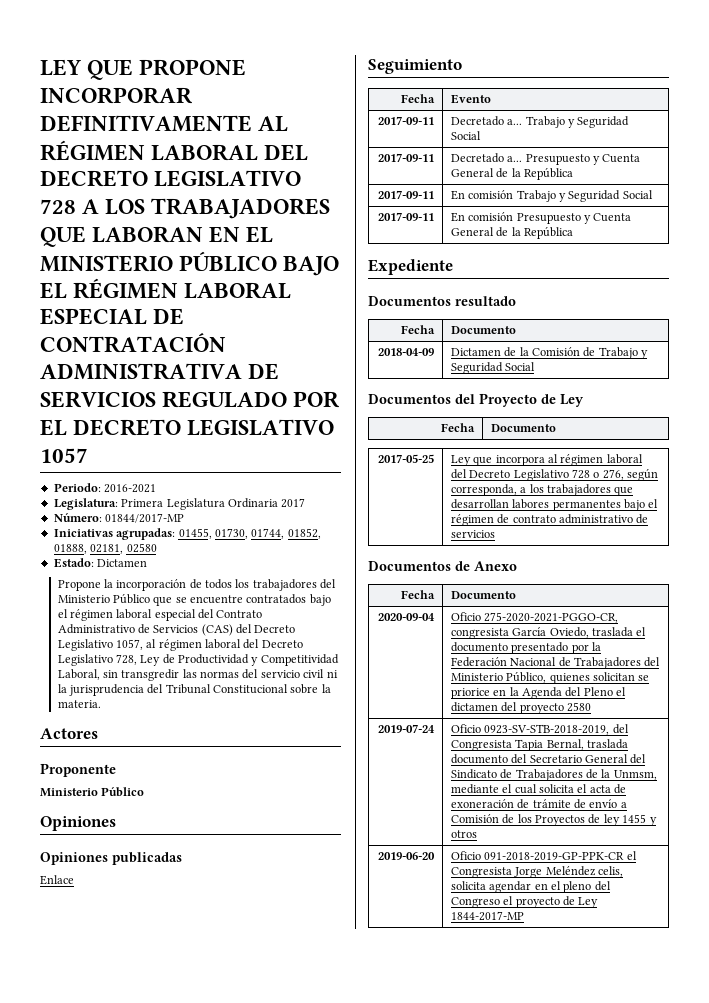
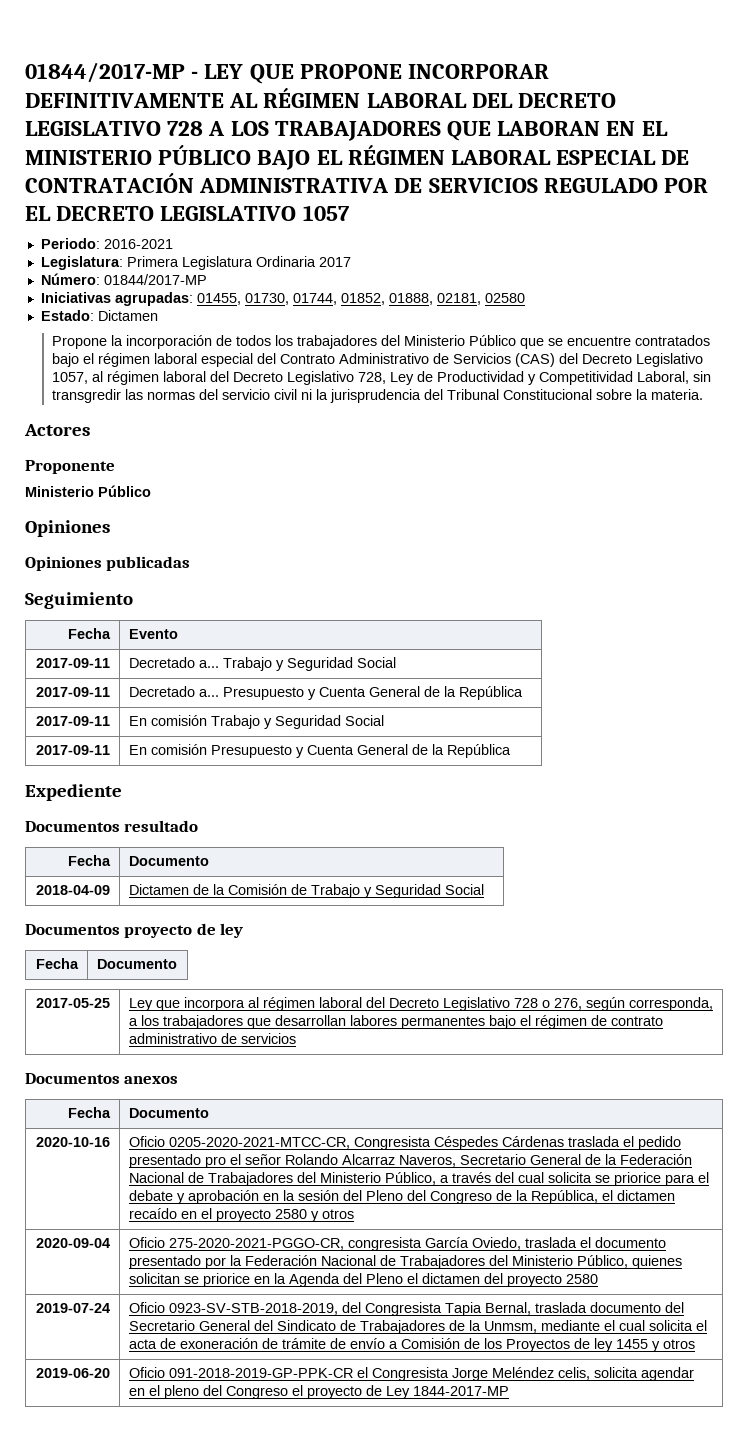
(40, 67) none -> [25,62,199,83] 01844/2017-MP -
[40,875,74,885] // Enlace -> (191, 563) none
[455,393,584,407] del Proyecto de Ley -> [124,923,244,938] proyecto de ley
[455,561,517,571] [401,590,436,599] [450,591,516,599] de Anexo // Fecha | Documento -> [124,1076,179,1084] [68,1107,112,1118] [128,1108,209,1118] [36,1137,111,1147] [128,1136,681,1150] [128,1154,692,1168] [128,1172,709,1186] [128,1190,675,1204] [128,1208,354,1222] anexos // Fecha | Documento // 2020-10-16 | Oficio 0205-2020-2021-MTCC-CR, Congresista Céspedes Cárdenas traslada el pedido presentado pro el señor Rolando Alcarraz Naveros, Secretario General de la Federación Nacional de Trabajadores del Ministerio Público, a través del cual solicita se priorice para el debate y aprobación en la sesión del Pleno del Congreso de la República, el dictamen recaído en el proyecto 2580 y otros

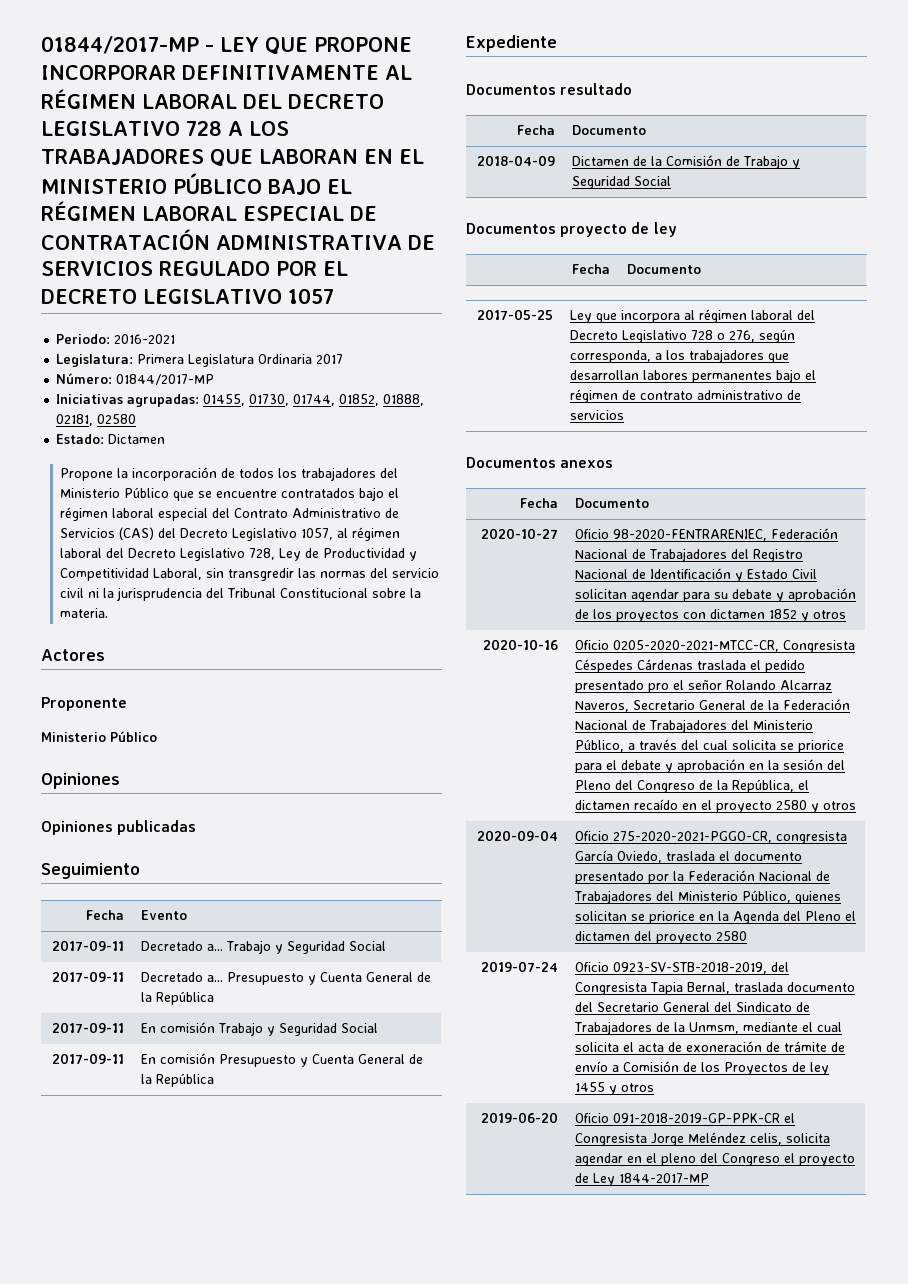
(209, 1113) none -> [480,528,558,539] [575,528,839,541] [575,548,804,562] [575,568,818,582] [575,588,857,602] [575,609,847,622] // 2020-10-27 | Oficio 98-2020-FENTRARENIEC, Federación Nacional de Trabajadores del Registro Nacional de Identificación y Estado Civil solicitan agendar para su debate y aprobación de los proyectos con dictamen 1852 y otros

